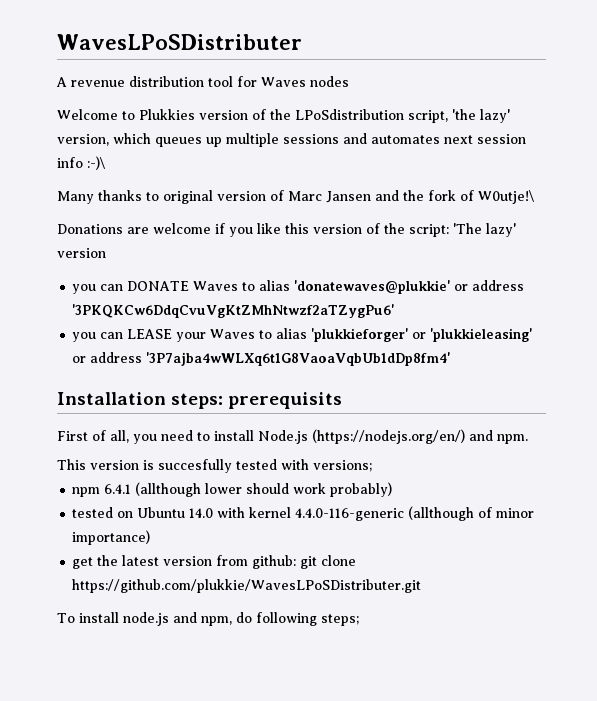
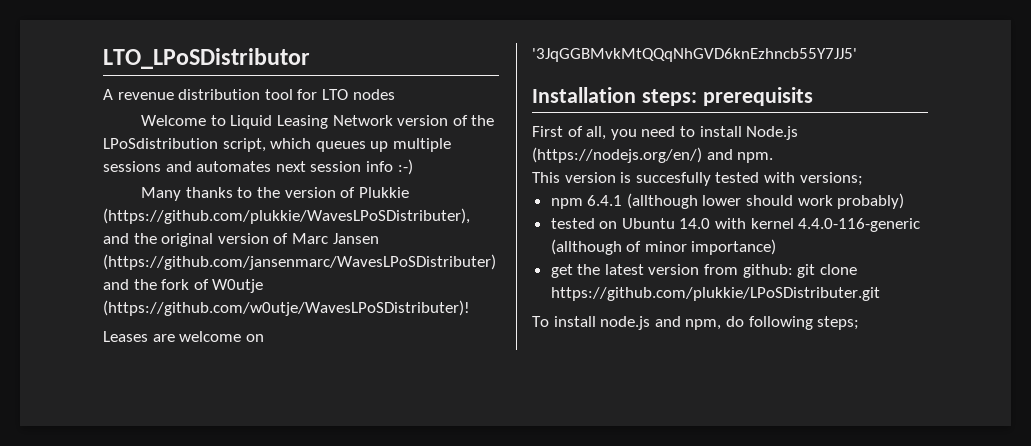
[57,34,302,50] WavesLPoSDistributer -> [103,48,310,69] LTO_LPoSDistributor
[261,77,306,87] Waves -> [321,89,348,100] LTO
[139,109,195,120] Plukkies -> [230,115,393,129] Liquid Leasing Network
[452,109,510,123] [57,134,109,146] 'the lazy' version, -> (266, 145) none
[87,156,106,170] :-)\ -> [397,159,413,175] :-)
(159, 196) none -> [257,187,409,198] [103,208,470,224] [103,233,157,244] the version of Plukkie (https://github.com/plukkie/WavesLPoSDistributer), and the
(371, 197) none -> [103,254,496,270] (https://github.com/jansenmarc/WavesLPoSDistributer)
[478,190,535,204] [57,223,516,237] [57,248,106,258] [72,280,525,294] [72,304,395,318] [72,328,533,342] [72,352,451,366] W0utje!\ // Donations are welcome if you like this version of the script: 'The lazy' version // you can DONATE Waves to alias 'donatewaves@plukkie' or address '3PKQKCw6DdqCvuVgKtZMhNtwzf2aTZygPu6' // you can LEASE your Waves to alias 'plukkieforger' or 'plukkieleasing' or address '3P7ajba4wWLXq6t1G8VaoaVqbUb1dDp8fm4' -> [212,279,264,293] [103,300,470,316] [103,331,264,342] [532,48,857,62] W0utje (https://github.com/w0utje/WavesLPoSDistributer)! // Leases are welcome on '3JqGGBMvkMtQQqNhGVD6knEzhncb55Y7JJ5'
[72,579,422,593] https://github.com/plukkie/WavesLPoSDistributer.git -> [550,287,880,301] https://github.com/plukkie/LPoSDistributer.git

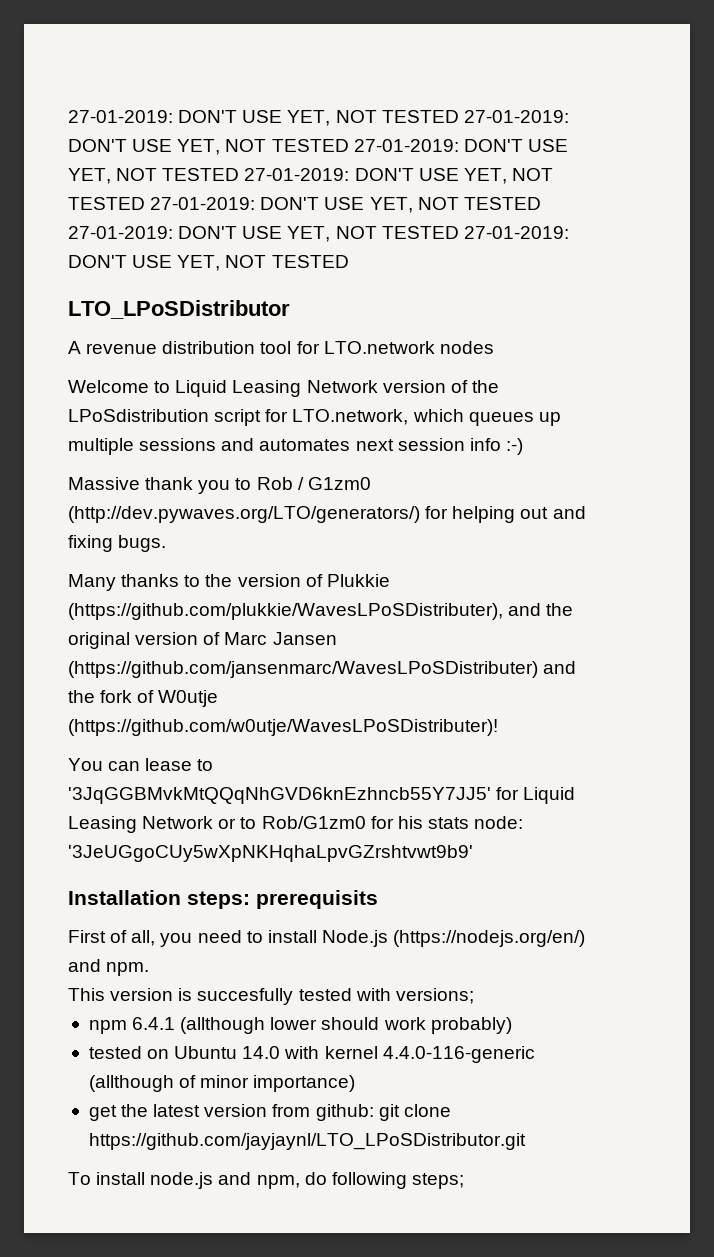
(103, 58) none -> [68,110,569,126] [68,139,568,155] [68,168,553,184] [68,197,541,213] [68,226,569,242] [68,255,349,271] 27-01-2019: DON'T USE YET, NOT TESTED 27-01-2019: DON'T USE YET, NOT TESTED 27-01-2019: DON'T USE YET, NOT TESTED 27-01-2019: DON'T USE YET, NOT TESTED 27-01-2019: DON'T USE YET, NOT TESTED 27-01-2019: DON'T USE YET, NOT TESTED 27-01-2019: DON'T USE YET, NOT TESTED //
[321,89,348,100] LTO -> [323,341,435,354] LTO.network
[222,138,266,152] script, -> [214,409,409,426] script for LTO.network,
(413, 167) none -> [68,477,371,494] [68,506,586,523] [68,535,167,552] // Massive thank you to Rob / G1zm0 (http://dev.pywaves.org/LTO/generators/) for helping out and fixing bugs.
[103,331,264,342] [532,48,857,62] Leases are welcome on '3JqGGBMvkMtQQqNhGVD6knEzhncb55Y7JJ5' -> [68,758,214,771] [68,787,576,804] [68,816,524,833] [68,845,473,862] You can lease to '3JqGGBMvkMtQQqNhGVD6knEzhncb55Y7JJ5' for Liquid Leasing Network or to Rob/G1zm0 for his stats node: '3JeUGgoCUy5wXpNKHqhaLpvGZrshtvwt9b9'
[550,287,880,301] https://github.com/plukkie/LPoSDistributer.git -> [88,1133,526,1150] https://github.com/jayjaynl/LTO_LPoSDistributor.git

